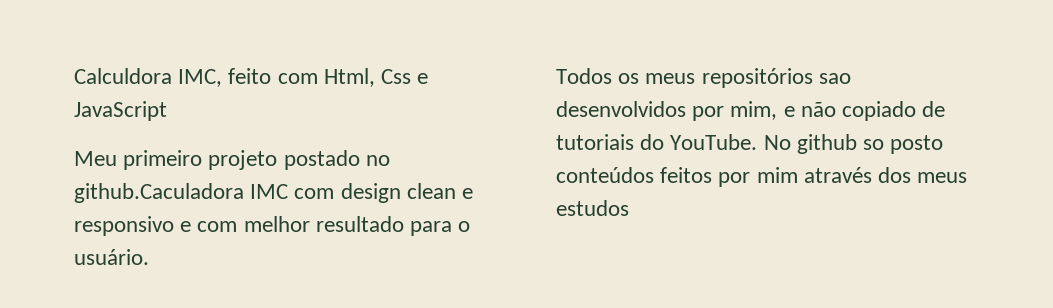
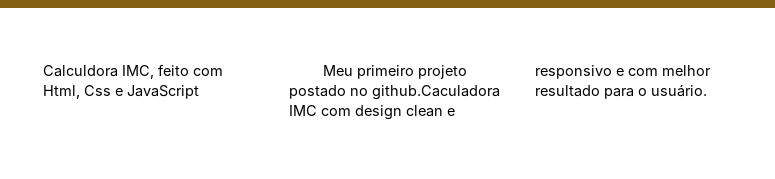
[556,68,851,88] [556,101,946,121] [556,134,944,154] [556,167,968,187] [556,200,629,216] // Todos os meus repositórios sao desenvolvidos por mim, e não copiado de tutoriais do YouTube. No github so posto conteúdos feitos por mim através dos meus estudos -> (707, 90) none

